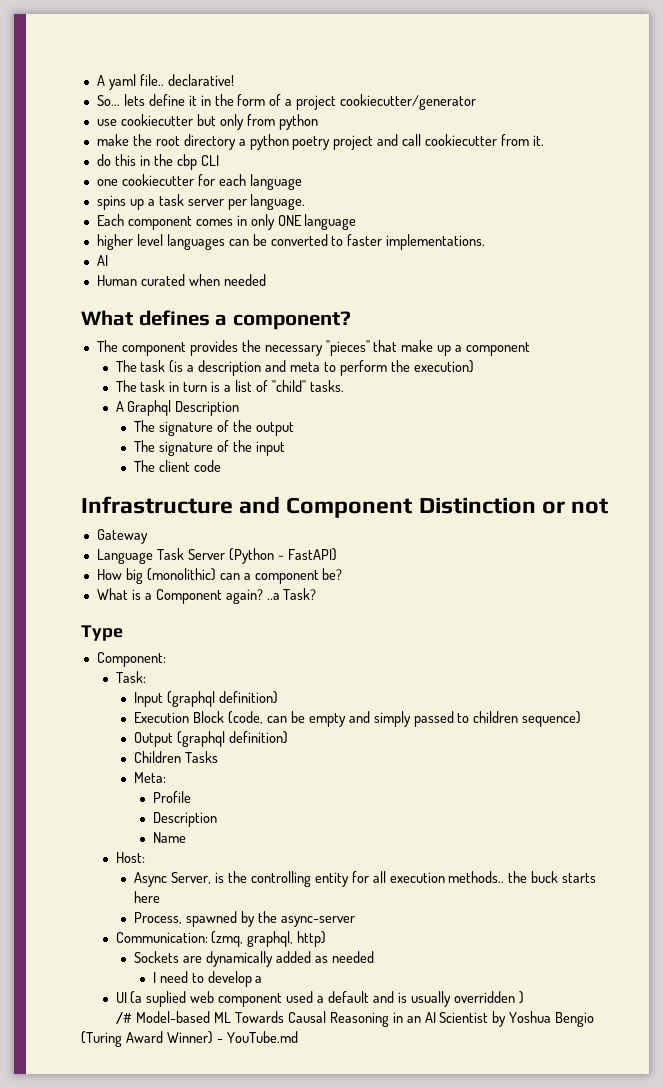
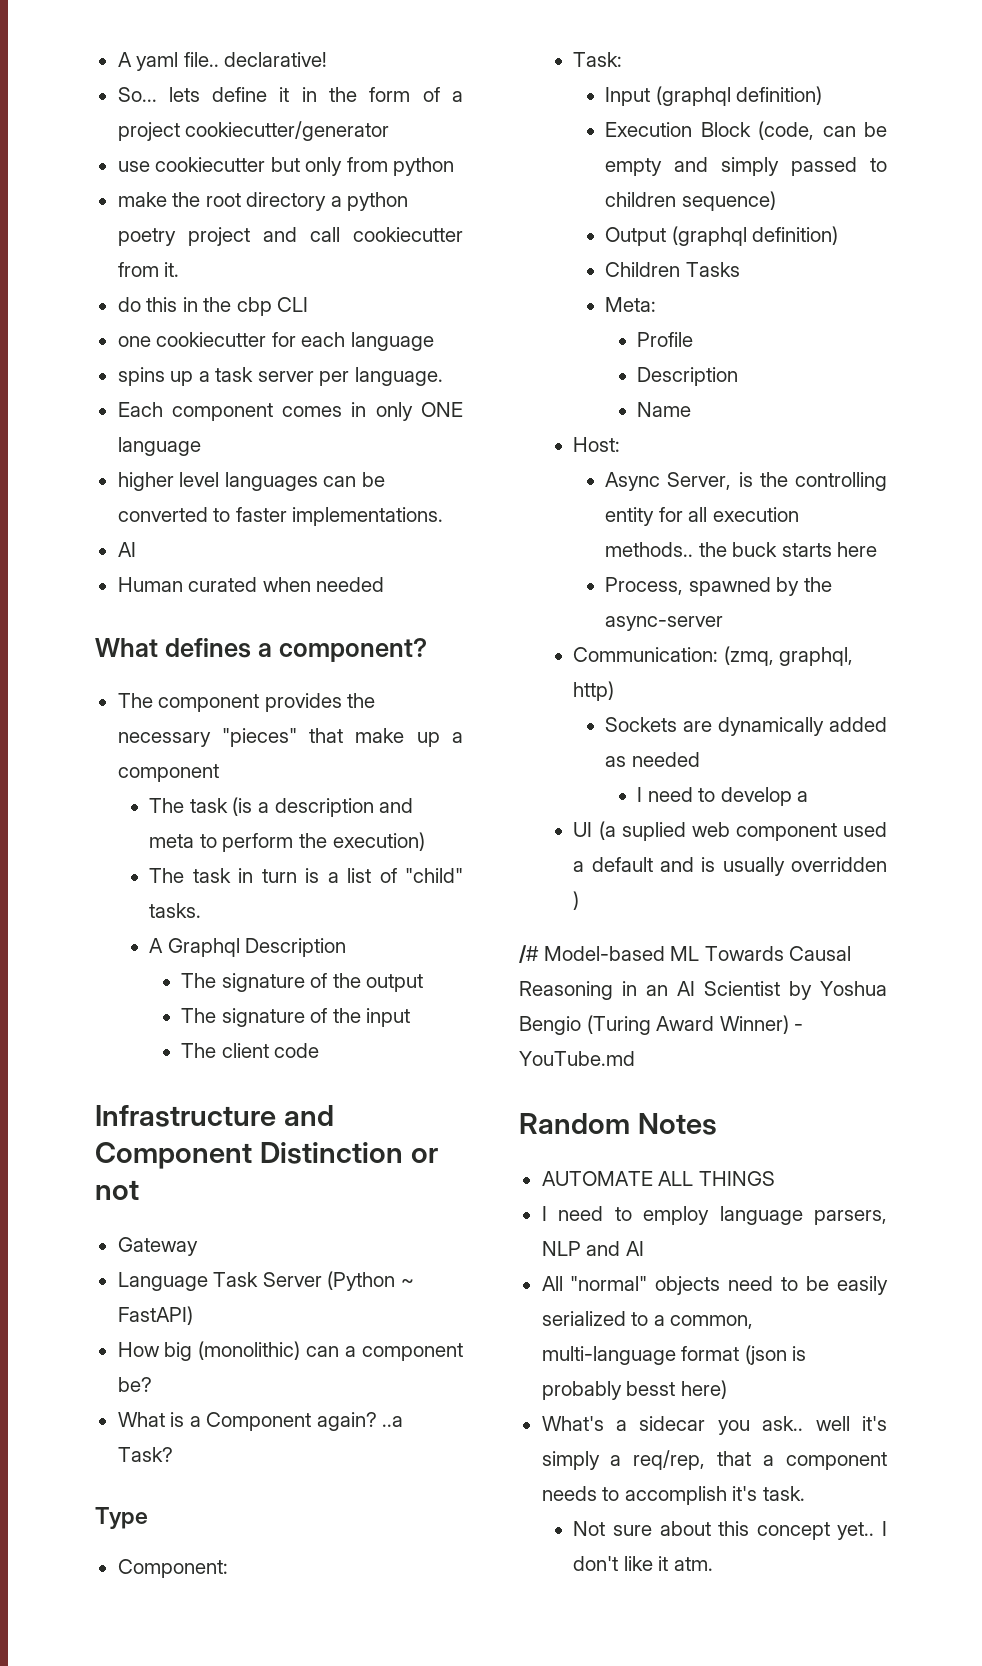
(298, 1037) none -> [519,1113,717,1135] [541,1171,775,1186] [541,1206,887,1225] [541,1241,644,1256] [541,1276,888,1295] [541,1311,754,1329] [541,1345,807,1365] [541,1380,727,1400] [541,1416,887,1435] [541,1450,887,1470] [541,1486,805,1505] [573,1521,887,1540] [573,1556,714,1571] // Random Notes // AUTOMATE ALL THINGS // I need to employ language parsers, NLP and AI // All "normal" objects need to be easily serialized to a common, multi-language format (json is probably besst here) // What's a sidecar you ask.. well it's simply a req/rep, that a component needs to accomplish it's task. // Not sure about this concept yet.. I don't like it atm.

